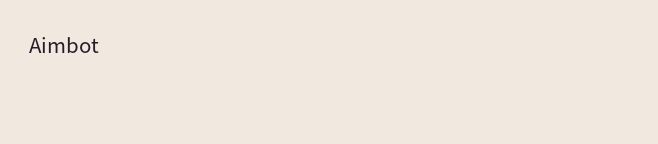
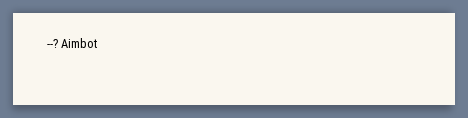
(29, 45) none -> [47,39,58,48] --?

